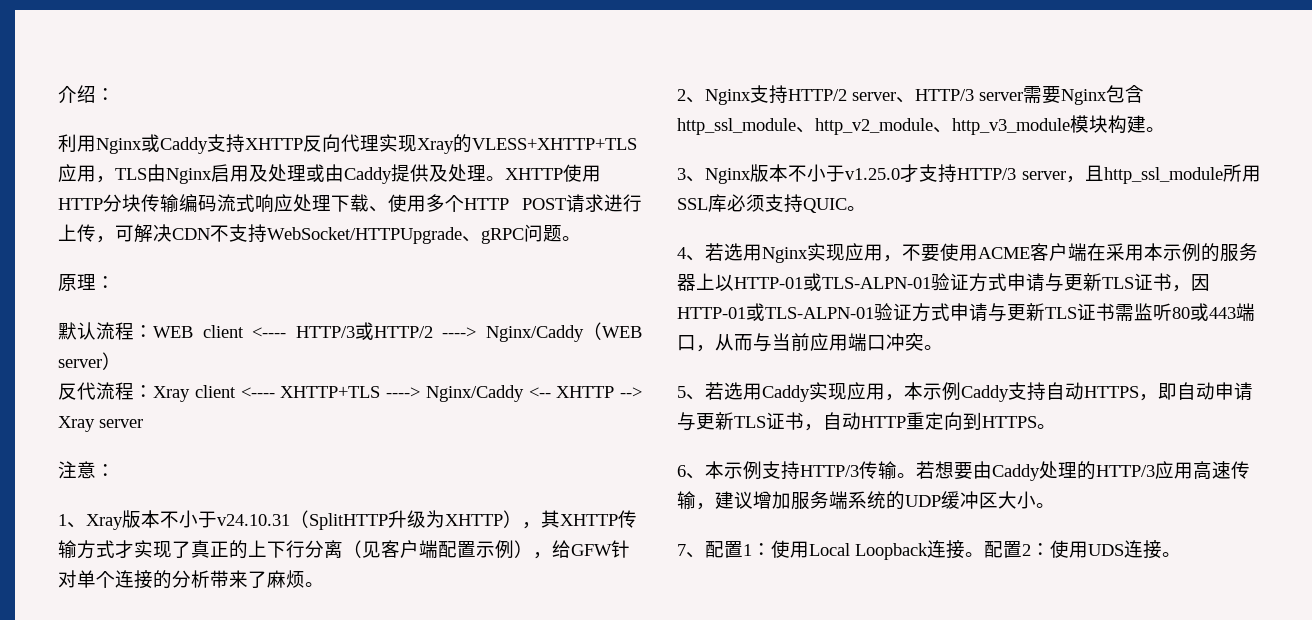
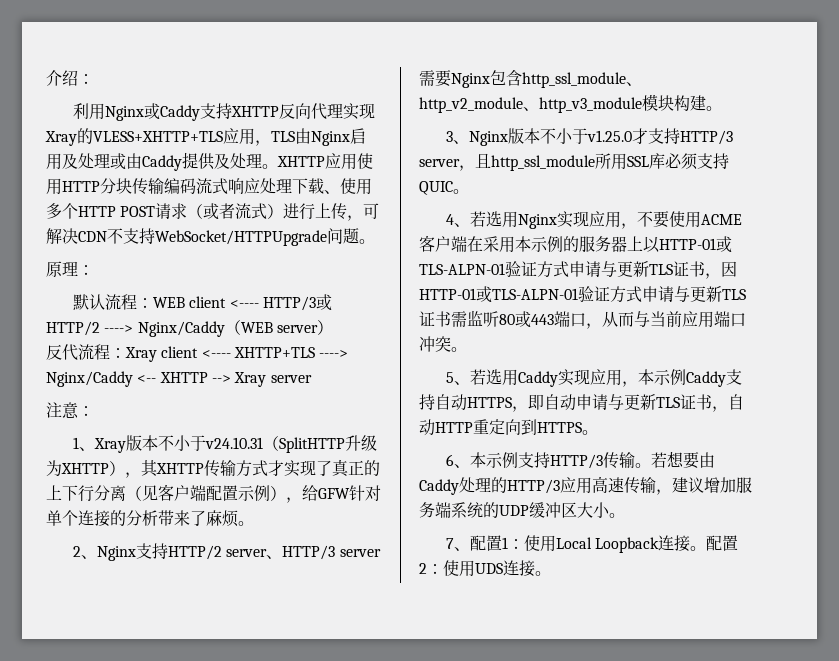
(563, 174) none -> [325,153,357,170] 应用
(604, 203) none -> [187,203,284,220] （或者流式）
[462,228,524,244] 、gRPC -> (327, 238) none

